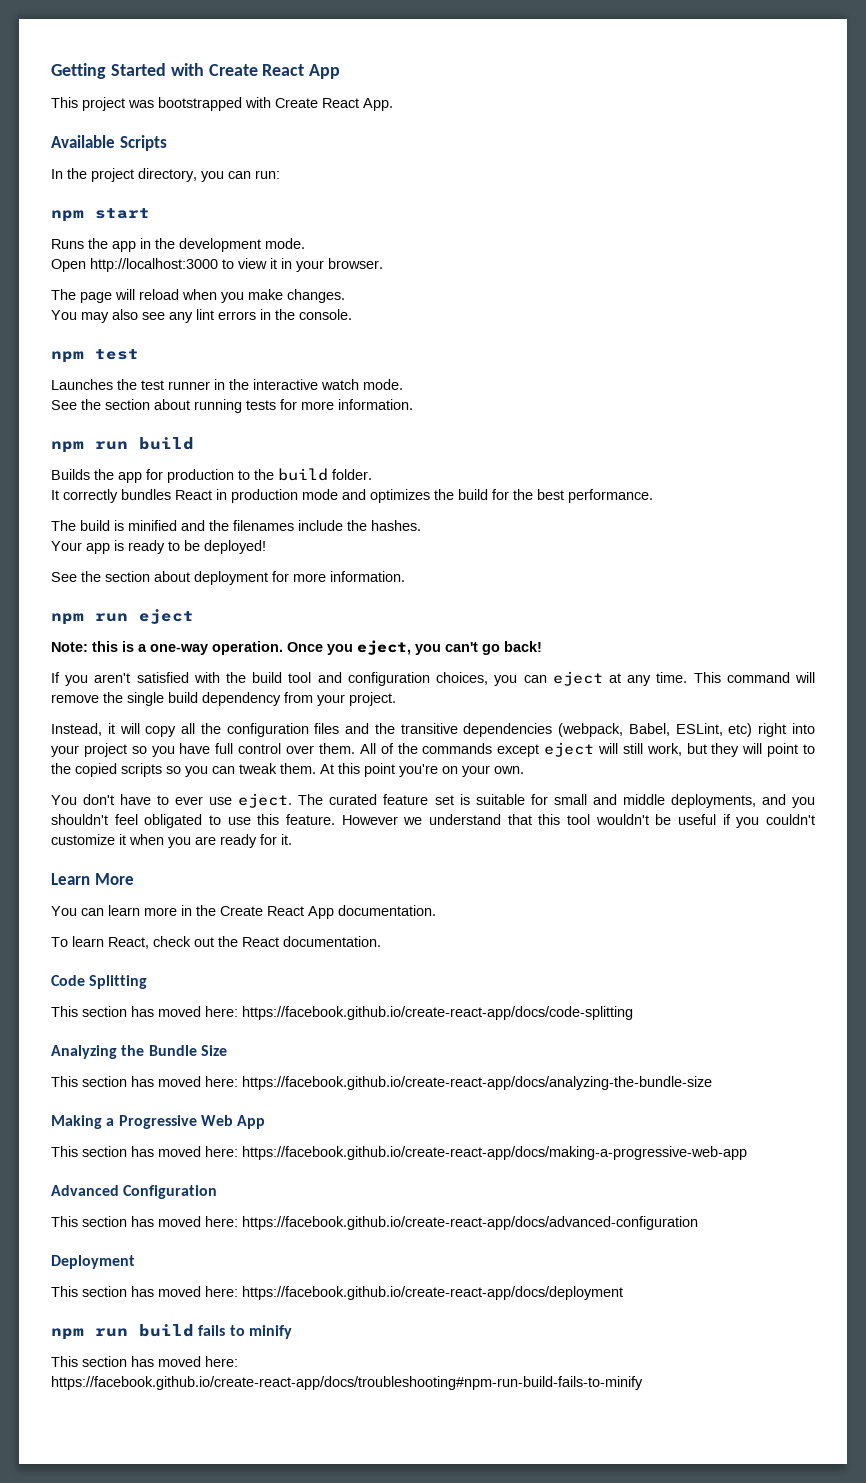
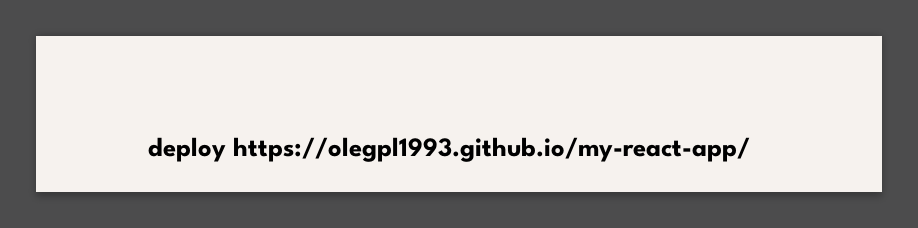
[51,63,341,79] [51,97,393,111] [51,135,167,151] [51,168,280,182] [51,208,150,222] [51,238,305,252] [51,258,383,272] [51,289,345,303] [51,309,352,323] [51,349,139,363] [51,379,403,390] [51,399,413,413] [51,437,194,453] [51,468,372,483] [51,489,653,503] [51,520,421,531] [51,540,266,554] [51,571,405,585] [51,609,194,625] [51,640,542,655] [51,671,816,686] [51,692,396,706] [51,723,815,737] [51,742,816,757] [51,763,524,777] [51,793,815,808] [51,814,815,828] [51,834,292,848] [51,873,134,885] [51,905,436,919] [51,936,381,949] [51,975,148,989] [51,1006,633,1020] [51,1045,227,1059] [51,1076,712,1090] [51,1115,266,1129] [51,1146,747,1160] [51,1185,218,1199] [51,1216,698,1230] [51,1255,135,1269] [51,1286,623,1300] [51,1324,292,1340] [51,1356,238,1367] [51,1376,643,1390] Getting Started with Create React App // This project was bootstrapped with Create React App. // Available Scripts // In the project directory, you can run: // npm start // Runs the app in the development mode. // Open http://localhost:3000 to view it in your browser. // The page will reload when you make changes. // You may also see any lint errors in the console. // npm test // Launches the test runner in the interactive watch mode. // See the section about running tests for more information. // npm run build // Builds the app for production to the build folder. // It correctly bundles React in production mode and optimizes the build for the best performance. // The build is minified and the filenames include the hashes. // Your app is ready to be deployed! // See the section about deployment for more information. // npm run eject // Note: this is a one-way operation. Once you eject, you can't go back! // If you aren't satisfied with the build tool and configuration choices, you can eject at any time. This command will remove the single build dependency from your project. // Instead, it will copy all the configuration files and the transitive dependencies (webpack, Babel, ESLint, etc) right into your project so you have full control over them. All of the commands except eject will still work, but they will point to the copied scripts so you can tweak them. At this point you're on your own. // You don't have to ever use eject. The curated feature set is suitable for small and middle deployments, and you shouldn't feel obligated to use this feature. However we understand that this tool wouldn't be useful if you couldn't customize it when you are ready for it. // Learn More // You can learn more in the Create React App documentation. // To learn React, check out the React documentation. // Code Splitting // This section has moved here: https://facebook.github.io/create-react-app/docs/code-splitting // Analyzing the Bundle Size // This section has moved here: https://facebook.github.io/create-react-app/docs/analyzing-the-bundle-size // Making a Progressive Web App // This section has moved here: https://facebook.github.io/create-react-app/docs/making-a-progressive-web-app // Advanced Configuration // This section has moved here: https://facebook.github.io/create-react-app/docs/advanced-configuration // Deployment // This section has moved here: https://facebook.github.io/create-react-app/docs/deployment // npm run build fails to minify // This section has moved here: https://facebook.github.io/create-react-app/docs/troubleshooting#npm-run-build-fails-to-minify -> [148,137,751,162] deploy https://olegpl1993.github.io/my-react-app/

